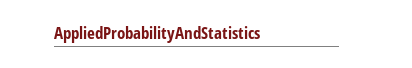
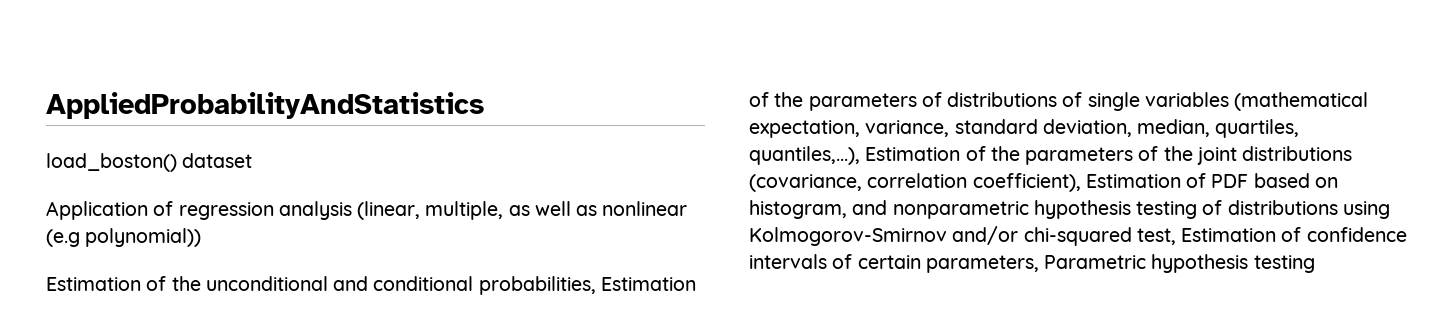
(260, 34) none -> [46,153,253,172] [46,201,688,220] [46,228,202,247] [46,276,696,295] [749,92,1369,111] [749,119,1300,138] [749,146,1353,165] [749,173,1338,192] [749,200,1390,219] [749,226,1407,246] [749,254,1315,273] // load_boston() dataset // Application of regression analysis (linear, multiple, as well as nonlinear (e.g polynomial)) // Estimation of the unconditional and conditional probabilities, Estimation of the parameters of distributions of single variables (mathematical expectation, variance, standard deviation, median, quartiles, quantiles,...), Estimation of the parameters of the joint distributions (covariance, correlation coefficient), Estimation of PDF based on histogram, and nonparametric hypothesis testing of distributions using Kolmogorov-Smirnov and/or chi-squared test, Estimation of confidence intervals of certain parameters, Parametric hypothesis testing

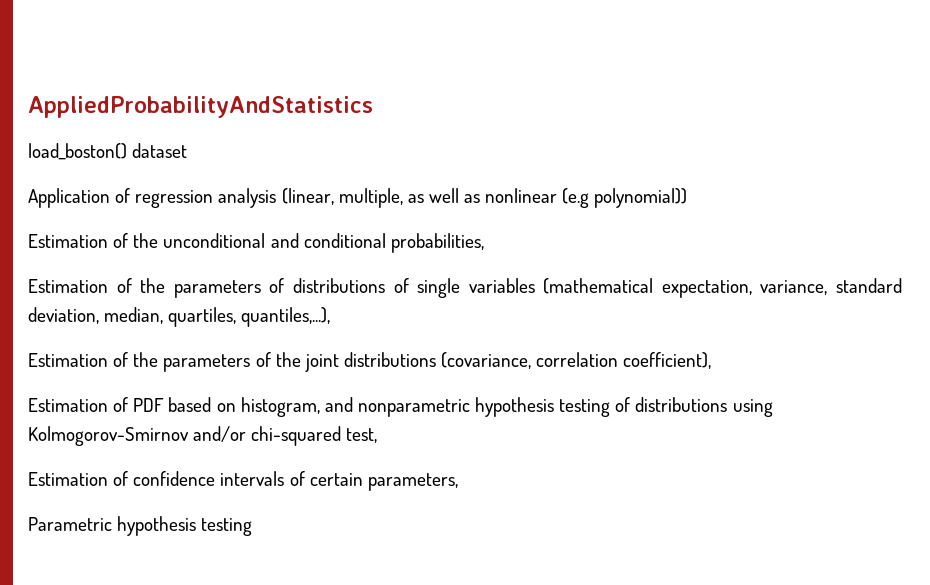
(596, 285) none -> (484, 243) //
(860, 155) none -> (331, 317) //
(1081, 182) none -> (712, 360) //
(1176, 236) none -> (378, 435) //
(1039, 264) none -> (458, 482) //

